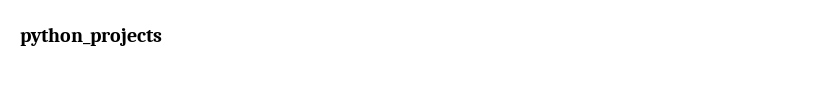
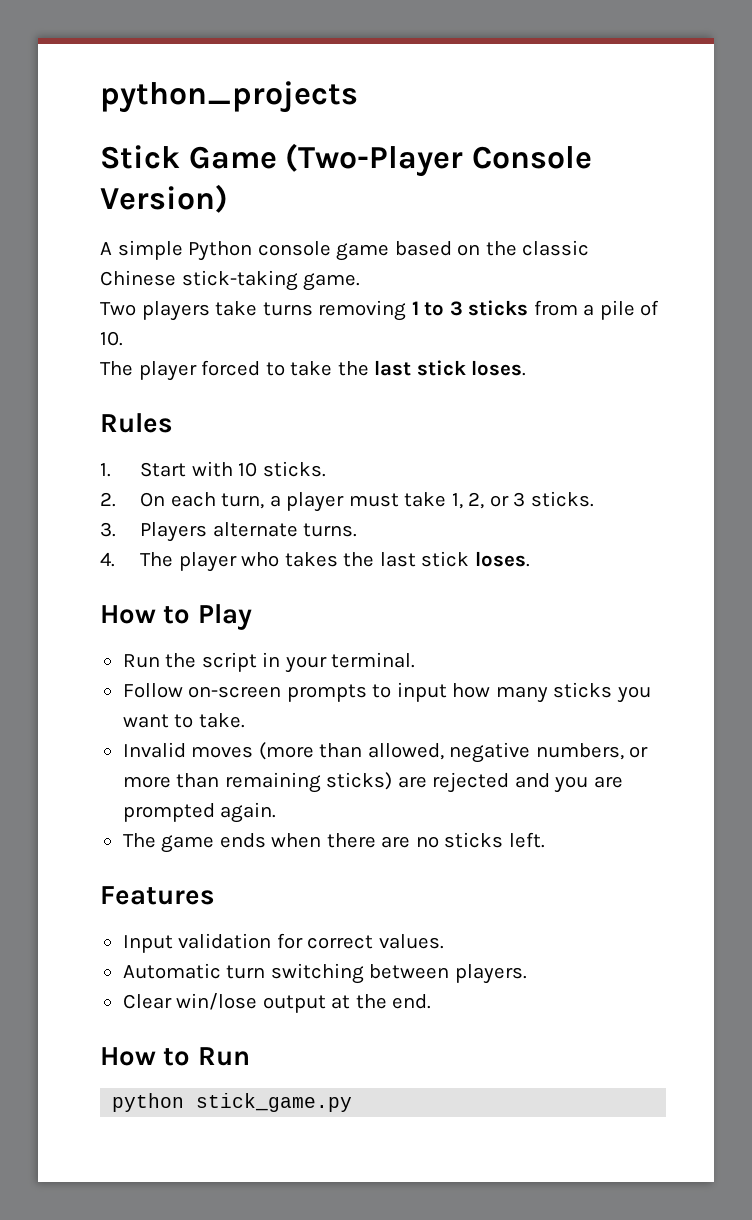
(162, 36) none -> [100,143,592,177] [100,184,228,213] [100,240,590,261] [100,270,361,291] [100,300,660,321] [100,331,123,346] [100,360,527,381] [100,413,173,433] [100,461,326,477] [100,491,594,512] [100,522,358,542] [100,551,530,572] [100,604,252,630] [122,652,416,673] [122,682,651,703] [122,713,245,728] [122,742,649,763] [122,772,623,793] [122,802,277,823] [122,832,545,853] [100,886,215,905] [122,933,444,953] [122,963,527,984] [122,993,432,1013] [100,1047,250,1066] [112,1093,353,1112] // Stick Game (Two-Player Console Version) // A simple Python console game based on the classic Chinese stick-taking game. // Two players take turns removing 1 to 3 sticks from a pile of 10. // The player forced to take the last stick loses. // Rules // 1. Start with 10 sticks. // 2. On each turn, a player must take 1, 2, or 3 sticks. // 3. Players alternate turns. // 4. The player who takes the last stick loses. // How to Play // Run the script in your terminal. // Follow on-screen prompts to input how many sticks you want to take. // Invalid moves (more than allowed, negative numbers, or more than remaining sticks) are rejected and you are prompted again. // The game ends when there are no sticks left. // Features // Input validation for correct values. // Automatic turn switching between players. // Clear win/lose output at the end. // How to Run // python stick_game.py

